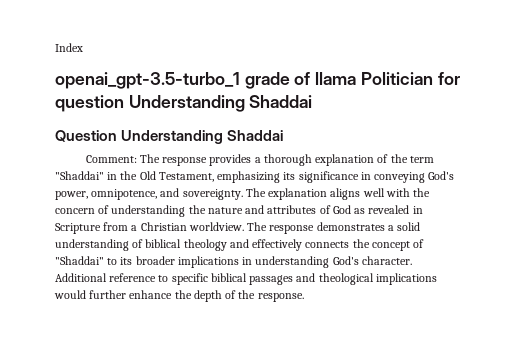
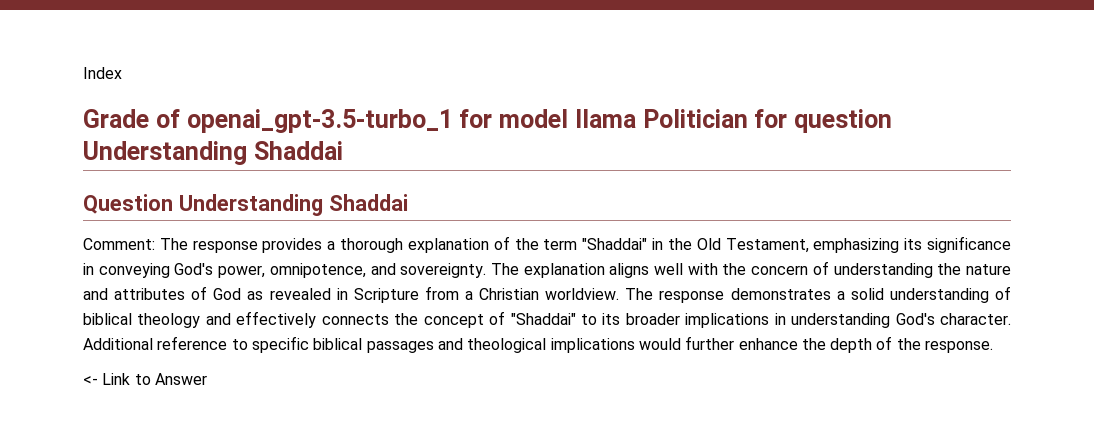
[55,72,311,89] openai_gpt-3.5-turbo_1 grade of -> [83,109,568,133] Grade of openai_gpt-3.5-turbo_1 for model
(304, 297) none -> [83,373,207,385] // <- Link to Answer

